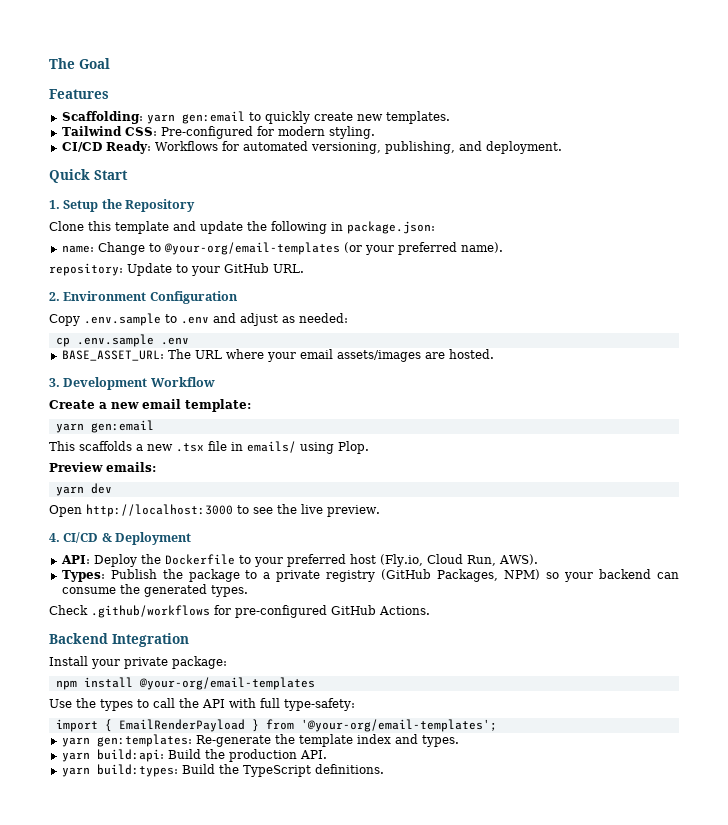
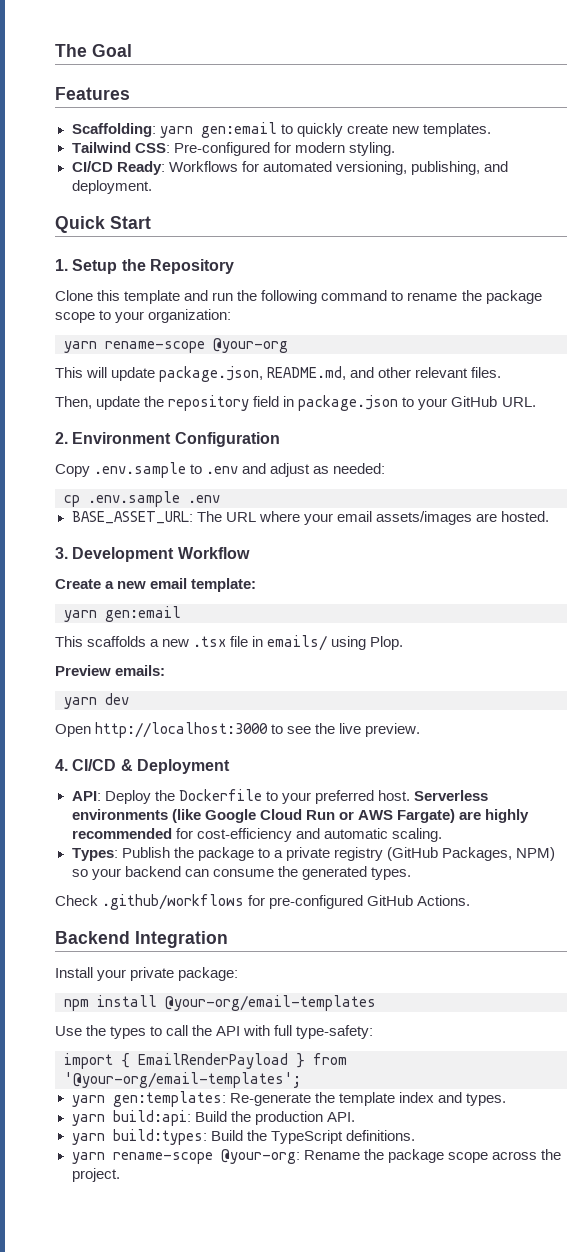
[200,221,435,234] [61,242,503,255] [49,263,172,276] update the following in package.json: // name: Change to @your-org/email-templates (or your preferred name). // repository: Update -> [212,290,542,304] [55,309,232,323] [64,338,288,353] [55,366,502,382] [55,395,399,411] run the following command to rename the package scope to your organization: // yarn rename-scope @your-org // This will update package.json, README.md, and other relevant files. // Then, update the repository field in package.json
[349,554,538,567] host (Fly.io, Cloud Run, AWS). -> [377,790,488,801] [71,809,529,823] [71,828,442,842] host. Serverless environments (like Google Cloud Run or AWS Fargate) are highly recommended for cost-efficiency and automatic scaling.
(384, 769) none -> [71,1149,561,1164] [71,1168,120,1182] // yarn rename-scope @your-org: Rename the package scope across the project.

